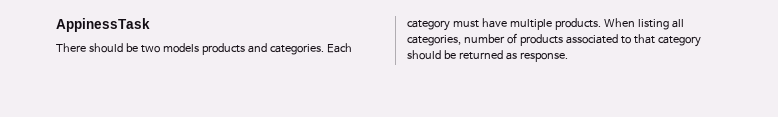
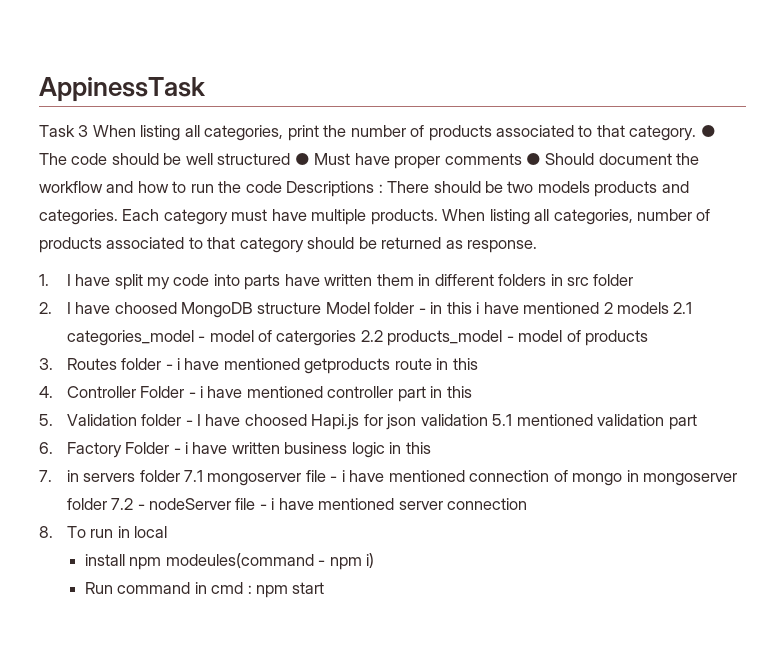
(150, 25) none -> [39,125,716,141] [39,153,700,169] [39,181,383,197] Task 3 When listing all categories, print the number of products associated to that category. ● The code should be well structured ● Must have proper comments ● Should document the workflow and how to run the code Descriptions :
(568, 57) none -> [39,274,634,290] [39,302,693,318] [66,330,649,346] [39,358,478,374] [39,386,472,402] [39,414,697,430] [39,442,431,458] [39,470,737,486] [66,498,528,510] [39,526,167,538] [84,553,375,570] [84,582,325,598] // 1. I have split my code into parts have written them in different folders in src folder // 2. I have choosed MongoDB structure Model folder - in this i have mentioned 2 models 2.1 categories_model - model of catergories 2.2 products_model - model of products // 3. Routes folder - i have mentioned getproducts route in this // 4. Controller Folder - i have mentioned controller part in this // 5. Validation folder - I have choosed Hapi.js for json validation 5.1 mentioned validation part // 6. Factory Folder - i have written business logic in this // 7. in servers folder 7.1 mongoserver file - i have mentioned connection of mongo in mongoserver folder 7.2 - nodeServer file - i have mentioned server connection // 8. To run in local // install npm modeules(command - npm i) // Run command in cmd : npm start

